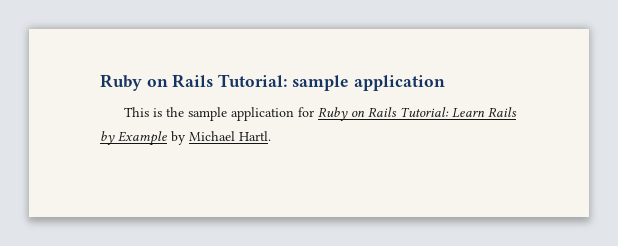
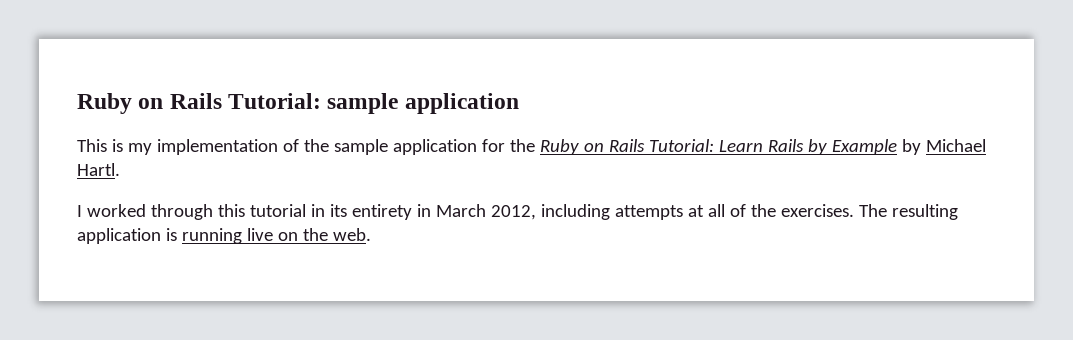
(162, 112) none -> [127,139,299,155] my implementation of
(314, 112) none -> [509,139,535,152] the
(271, 136) none -> [77,204,958,220] [77,228,371,244] // I worked through this tutorial in its entirety in March 2012, including attempts at all of the exercises. The resulting application is running live on the web.

